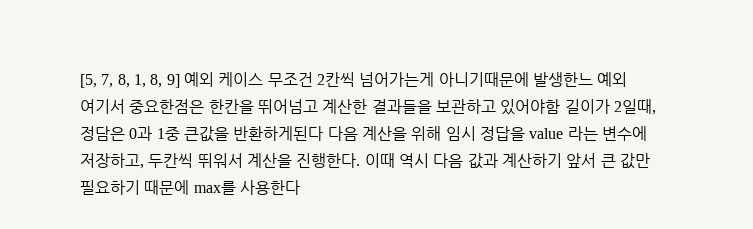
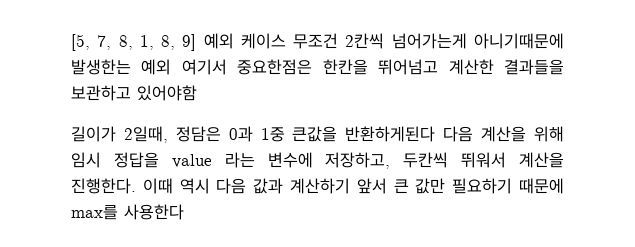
[532,72,593,87] 발생한느 -> [71,59,131,75] 발생한는
(561, 107) none -> (197, 93) //

